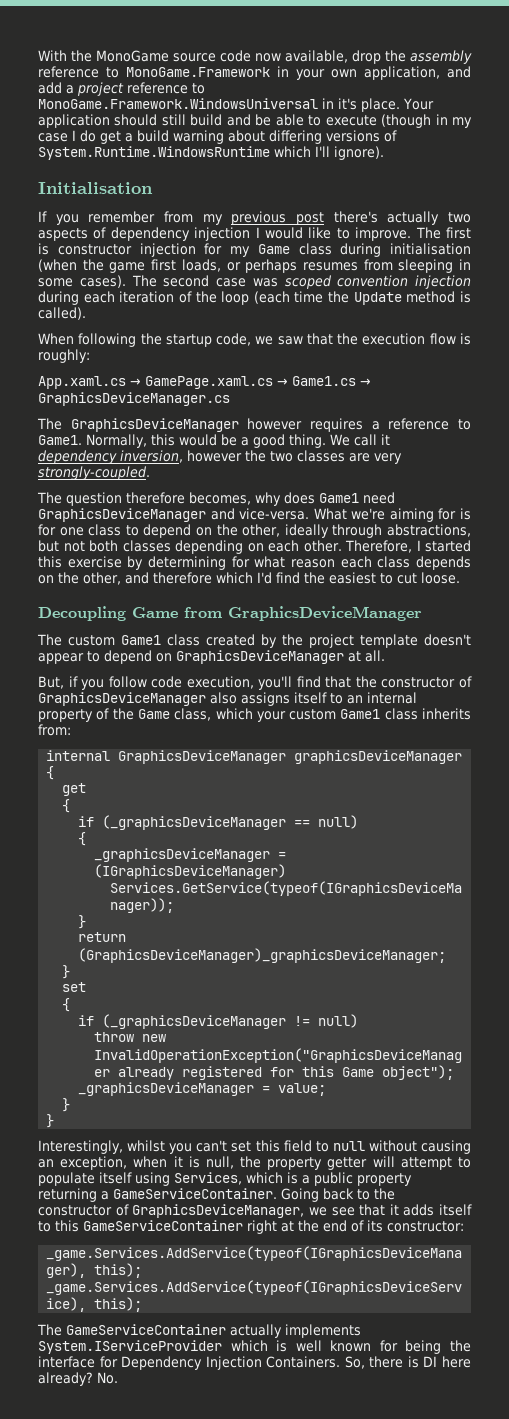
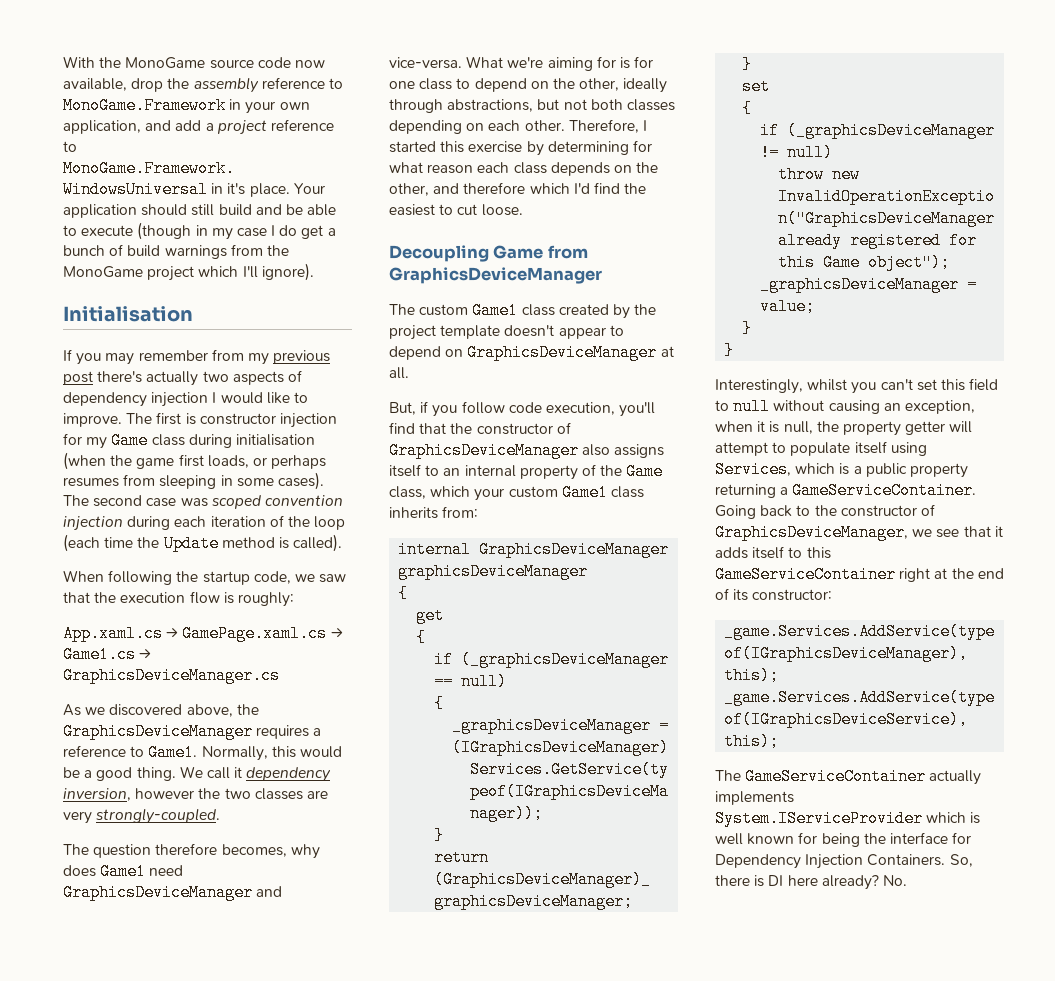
[137,130,397,144] [38,146,270,160] build warning about differing versions of System.Runtime.WindowsRuntime -> [63,244,289,259] [63,266,195,281] bunch of build warnings from the MonoGame project
(79, 219) none -> [105,353,135,365] may
[37,418,303,432] The GraphicsDeviceManager however -> [63,704,259,717] [63,723,253,740] As we discovered above, the GraphicsDeviceManager

